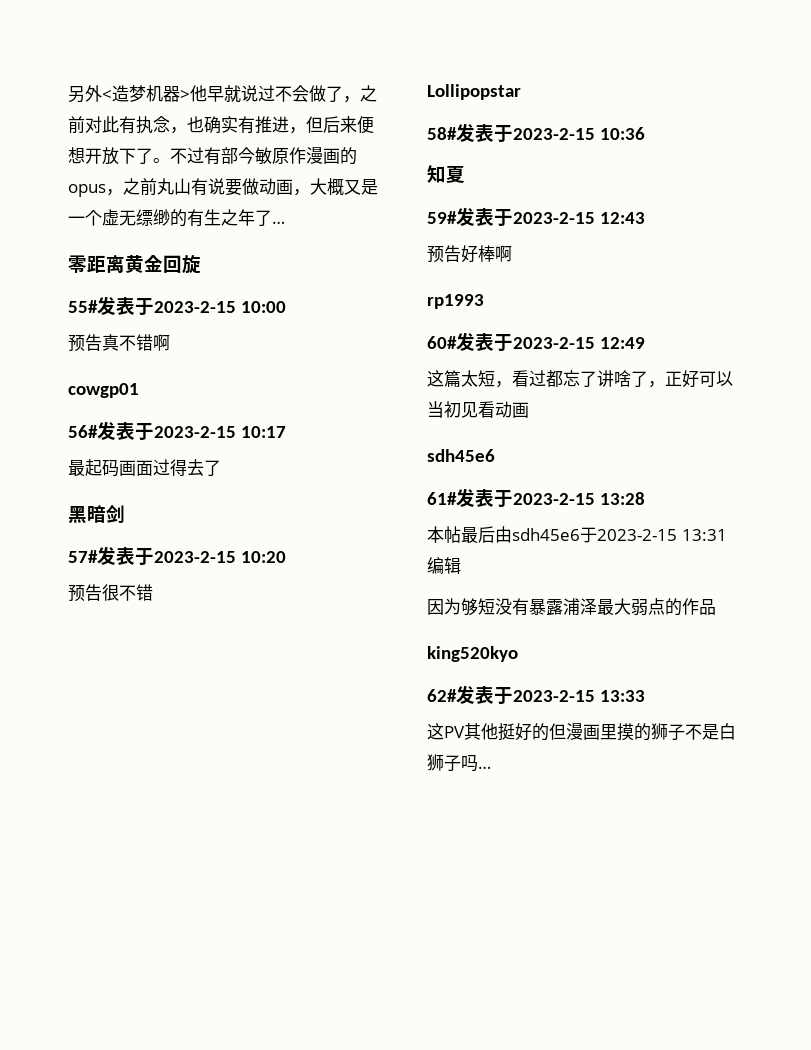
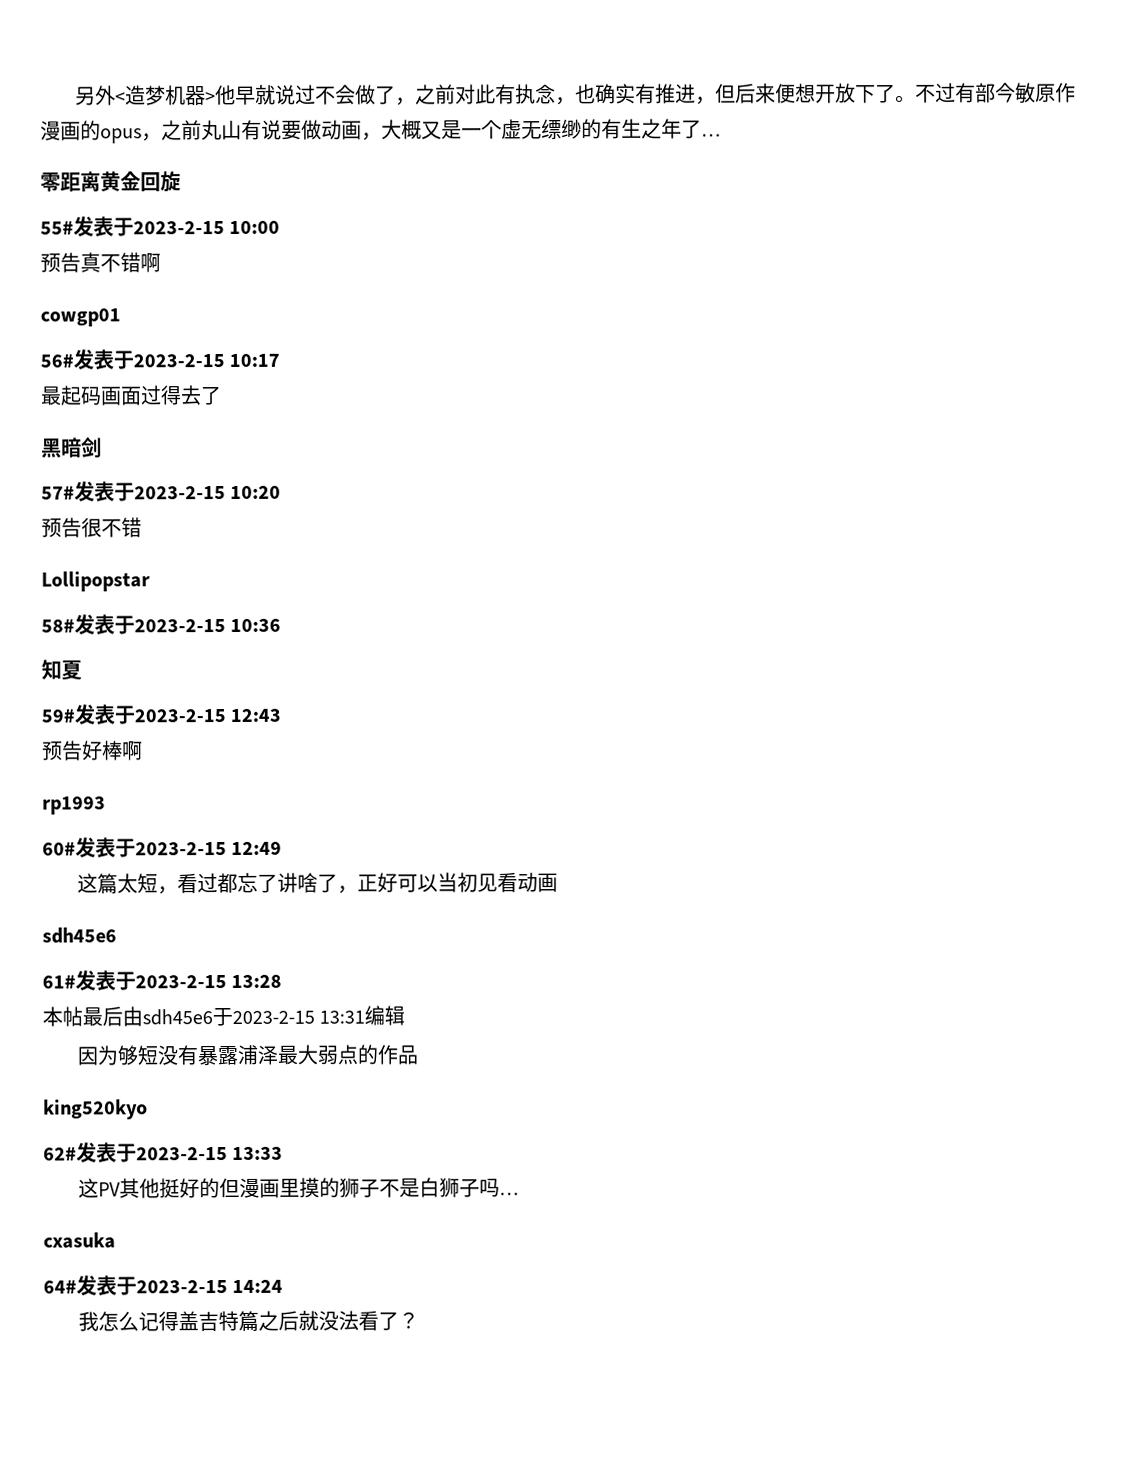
(491, 767) none -> [43,1232,116,1249] [43,1275,284,1296] [77,1310,419,1332] // cxasuka // 64#发表于2023-2-15 14:24 // 我怎么记得盖吉特篇之后就没法看了？

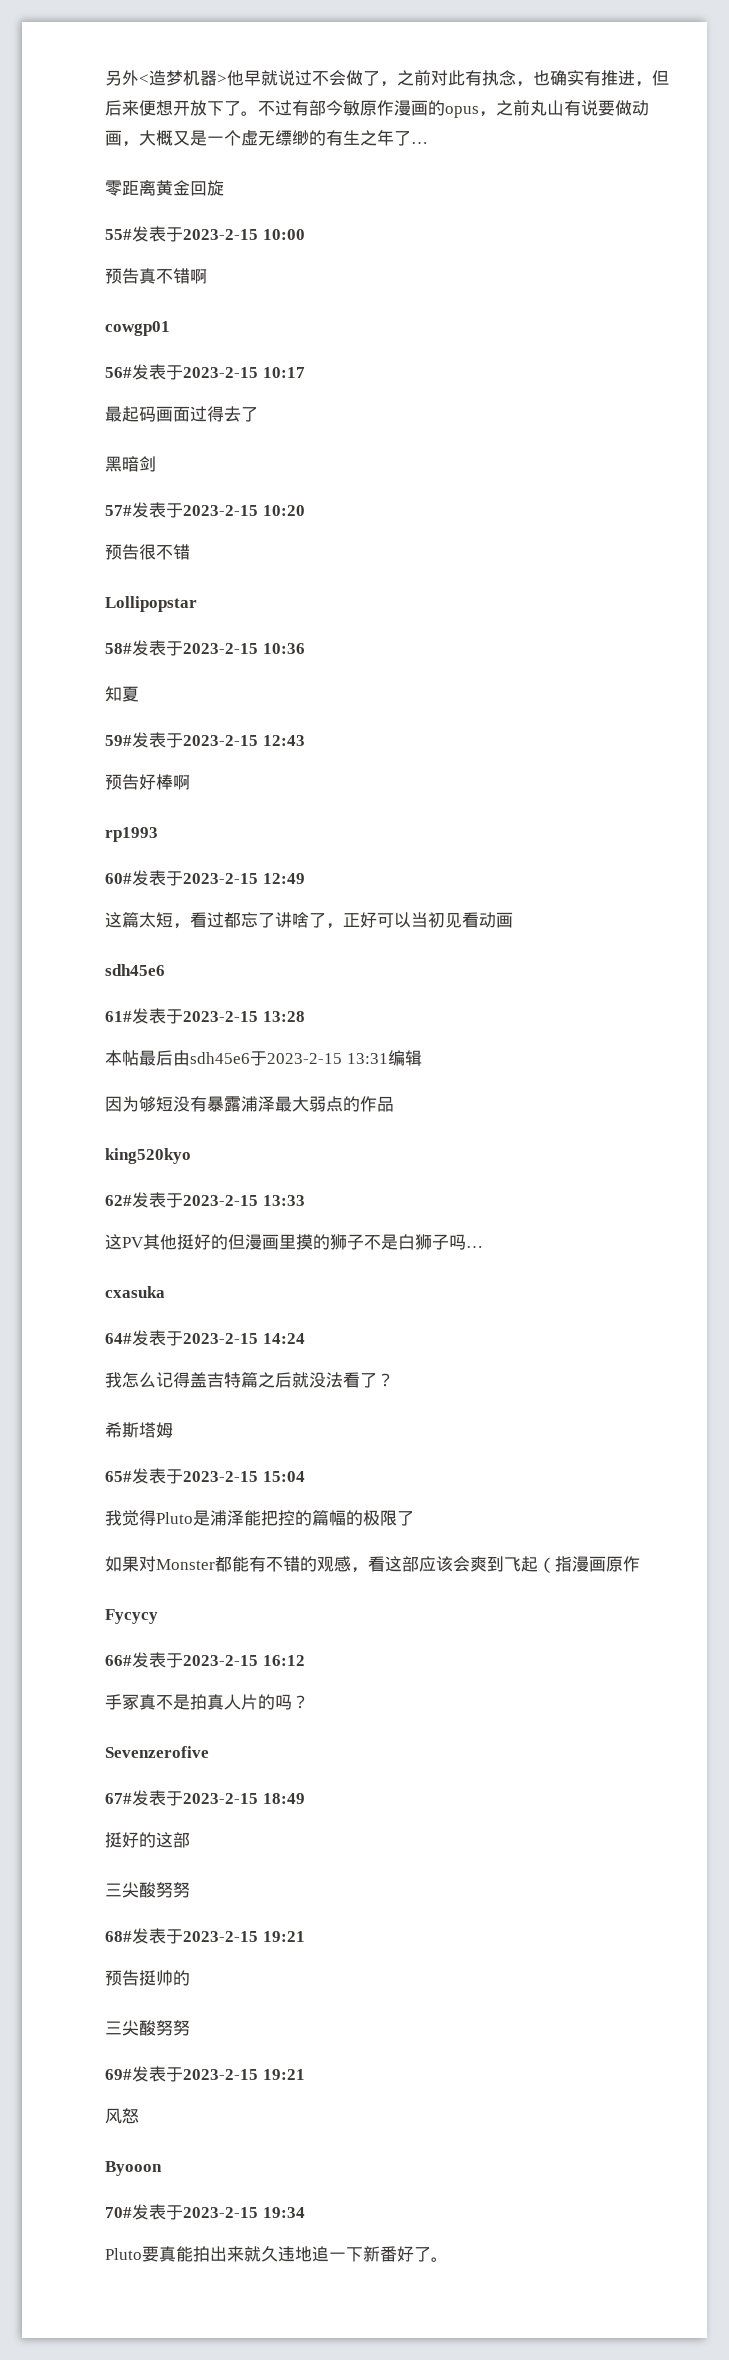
(419, 1320) none -> [105,1422,173,1438] [105,1468,305,1484] [105,1510,414,1526] [105,1556,640,1573] [105,1609,158,1624] [105,1652,305,1668] [105,1694,309,1710] [105,1746,209,1758] [105,1790,305,1806] [105,1832,190,1848] [105,1882,190,1898] [105,1928,305,1944] [105,1970,190,1986] [105,2020,190,2036] [105,2066,305,2082] [105,2108,139,2124] [105,2161,162,2176] [105,2204,305,2220] [105,2246,448,2262] // 希斯塔姆 // 65#发表于2023-2-15 15:04 // 我觉得Pluto是浦泽能把控的篇幅的极限了 // 如果对Monster都能有不错的观感，看这部应该会爽到飞起（指漫画原作 // Fycycy // 66#发表于2023-2-15 16:12 // 手冢真不是拍真人片的吗？ // Sevenzerofive // 67#发表于2023-2-15 18:49 // 挺好的这部 // 三尖酸努努 // 68#发表于2023-2-15 19:21 // 预告挺帅的 // 三尖酸努努 // 69#发表于2023-2-15 19:21 // 风怒 // Byooon // 70#发表于2023-2-15 19:34 // Pluto要真能拍出来就久违地追一下新番好了。

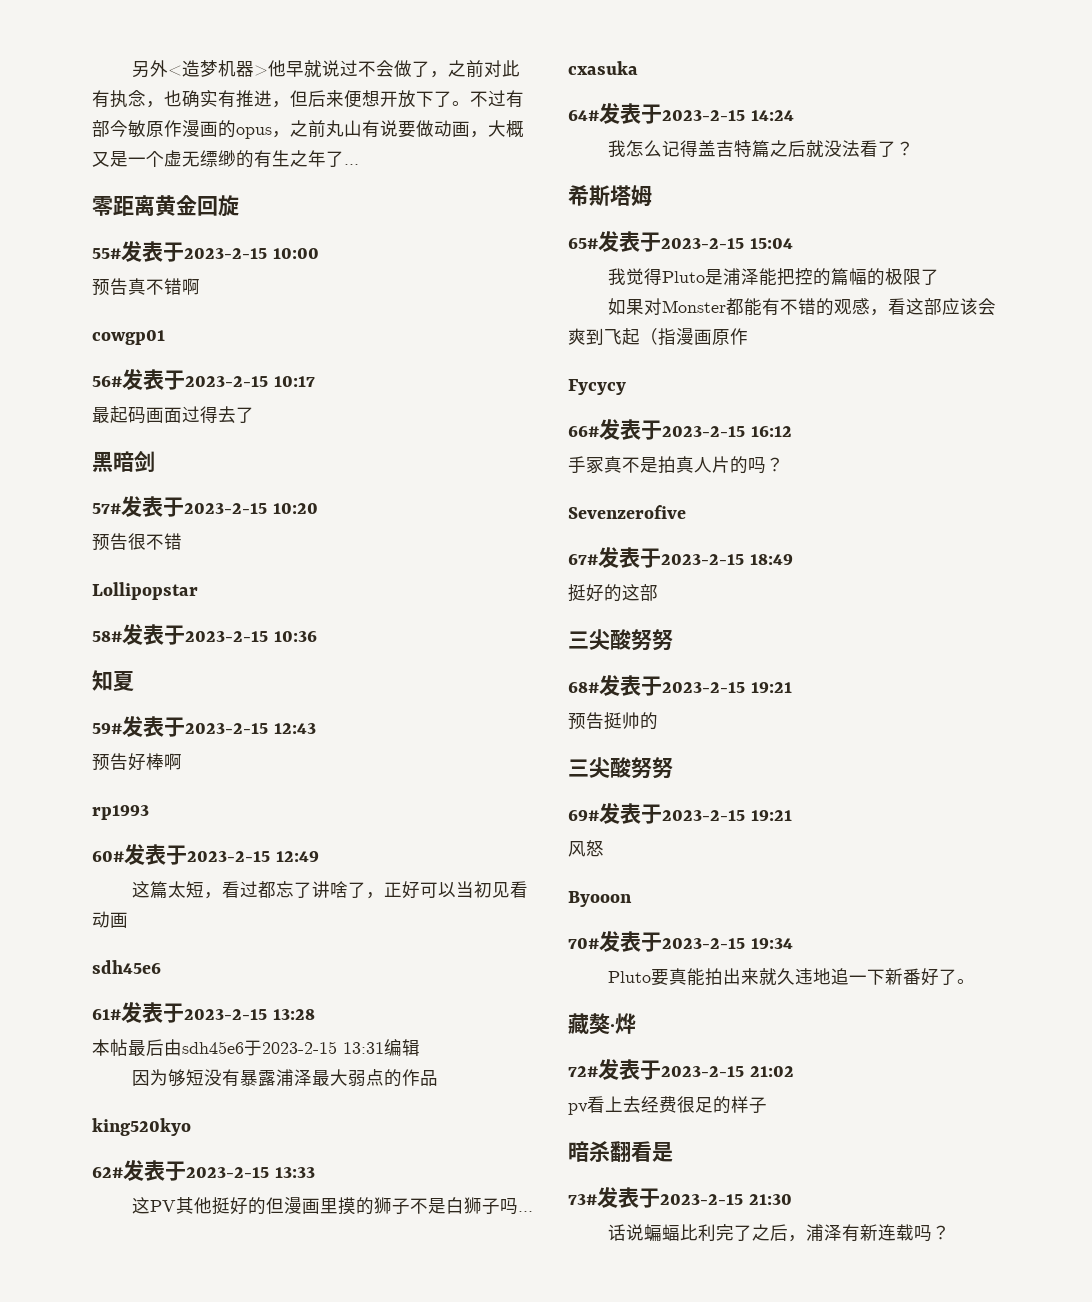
(448, 2259) none -> [568,1013,636,1034] [568,1059,794,1080] [568,1096,767,1115] [568,1141,673,1162] [568,1187,792,1208] [608,1224,951,1242] // 藏獒·烨 // 72#发表于2023-2-15 21:02 // pv看上去经费很足的样子 // 暗杀翻看是 // 73#发表于2023-2-15 21:30 // 话说蝙蝠比利完了之后，浦泽有新连载吗？

